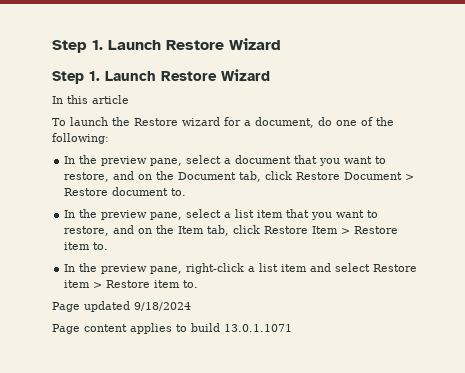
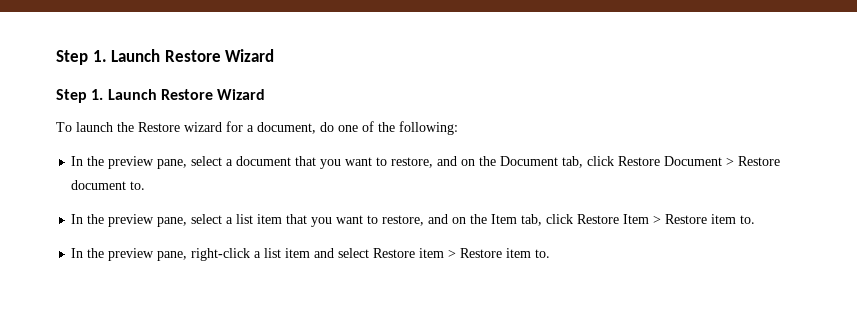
[52,95,129,104] // In this article -> (266, 94) none
[52,301,191,312] [52,323,292,334] // Page updated 9/18/2024 // Page content applies to build 13.0.1.1071 -> (551, 253) none

